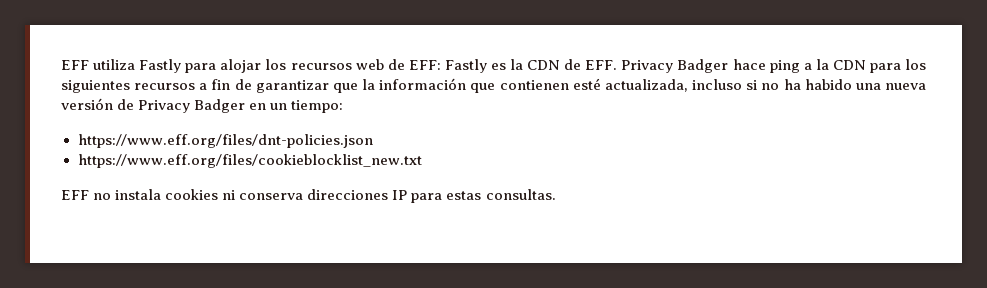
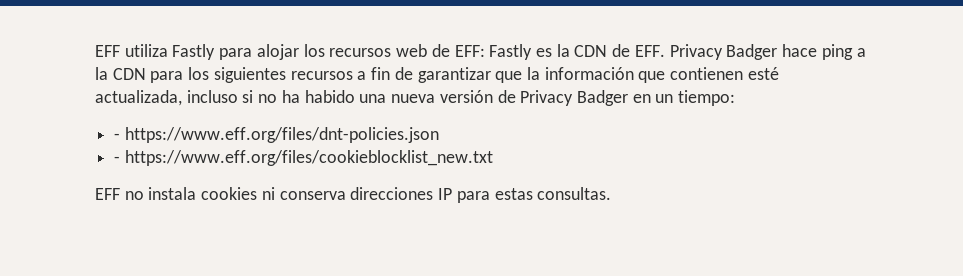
(344, 106) none -> [114,133,121,140] -
(374, 141) none -> [114,156,121,163] -

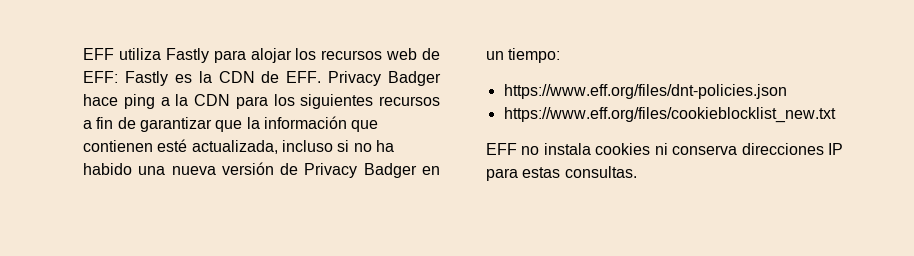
[114,133,121,140] - -> (561, 55) none
[114,156,121,163] - -> (787, 91) none

